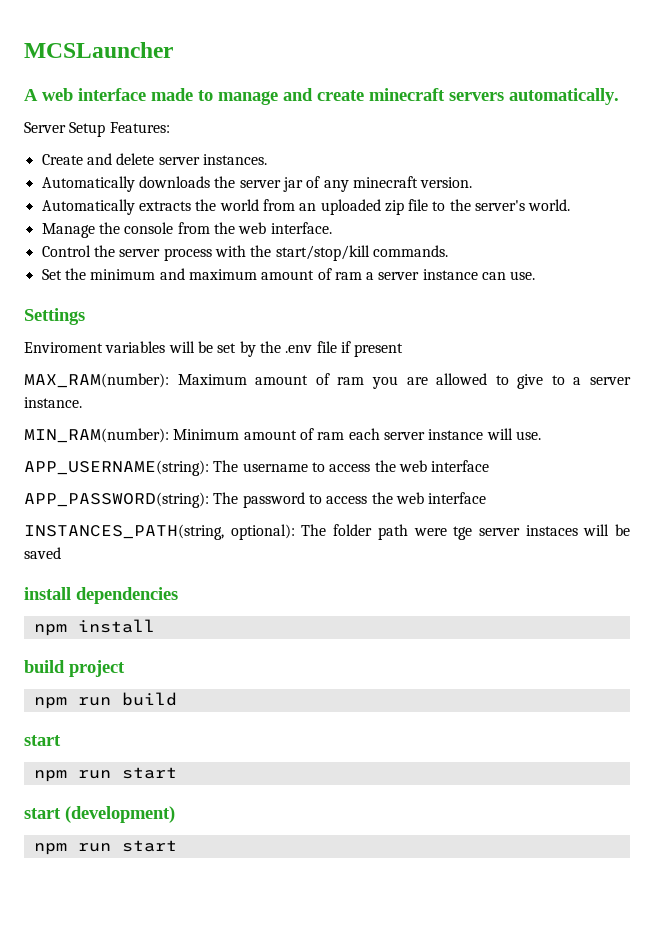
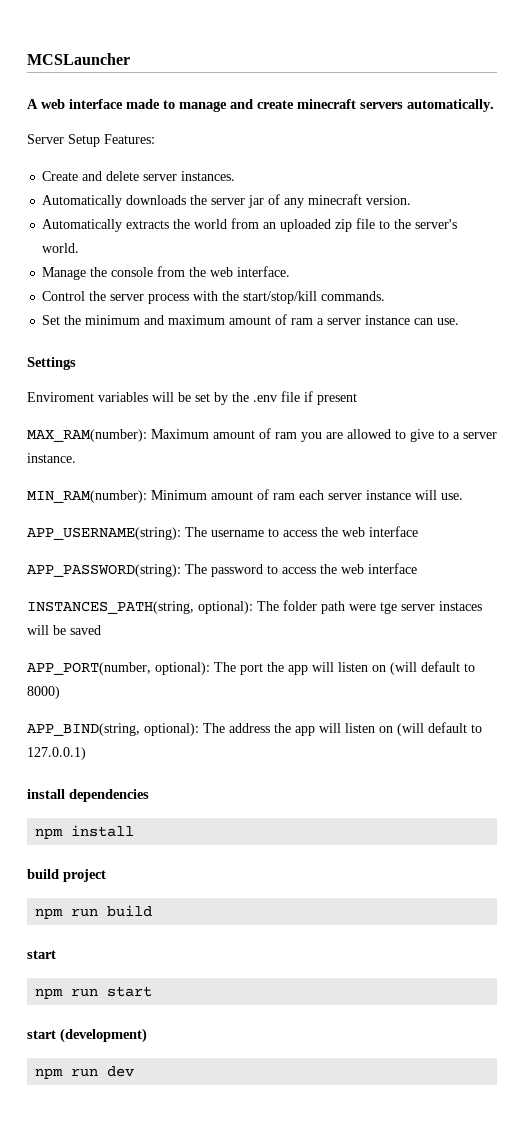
(61, 553) none -> [27,661,475,675] [27,686,60,699] [27,722,482,736] [27,747,86,760] // APP_PORT(number, optional): The port the app will listen on (will default to 8000) // APP_BIND(string, optional): The address the app will listen on (will default to 127.0.0.1)
[121,840,177,852] start -> [107,1066,135,1077] dev

